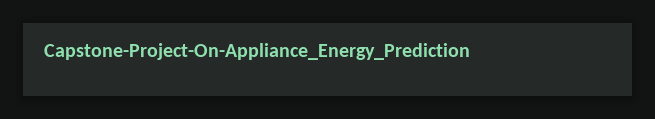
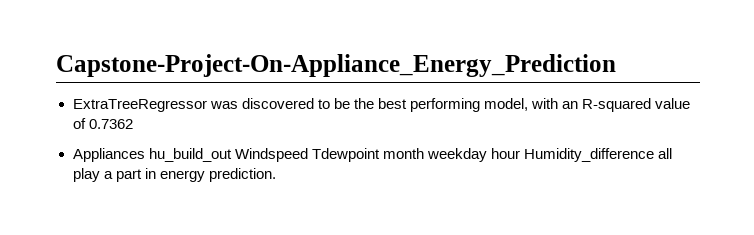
(470, 51) none -> [72,98,691,112] [72,118,133,129] [72,148,672,162] [72,168,276,182] // ExtraTreeRegressor was discovered to be the best performing model, with an R-squared value of 0.7362 // Appliances hu_build_out Windspeed Tdewpoint month weekday hour Humidity_difference all play a part in energy prediction.

